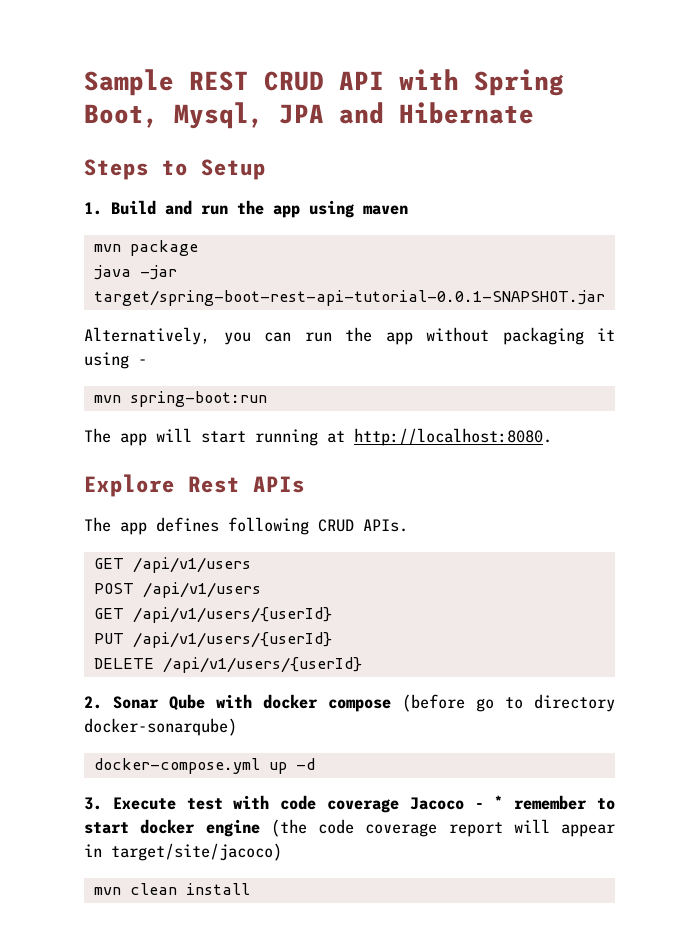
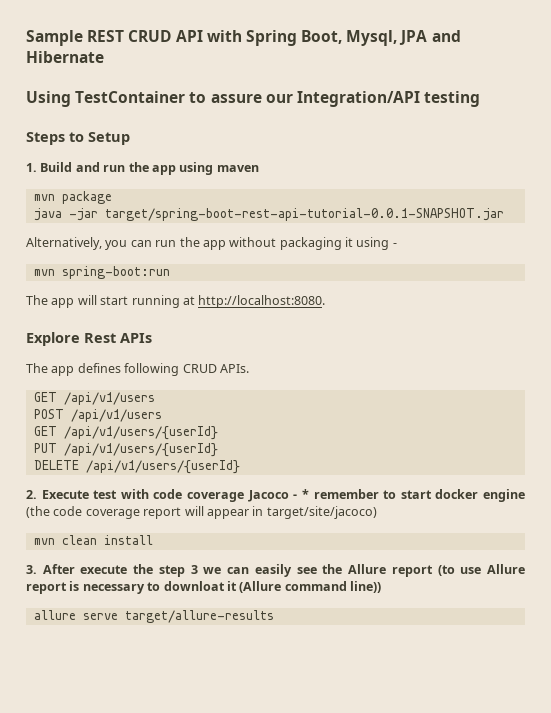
(534, 113) none -> [26,91,481,107] // Using TestContainer to assure our Integration/API testing
[113,694,615,712] [84,718,237,736] [93,758,315,774] [84,797,102,810] Sonar Qube with docker compose (before go to directory docker-sonarqube) // docker-compose.yml up -d // 3. -> (37, 494) none
(250, 889) none -> [26,564,525,577] [26,581,381,594] [33,610,274,623] // 3. After execute the step 3 we can easily see the Allure report (to use Allure report is necessary to downloat it (Allure command line)) // allure serve target/allure-results

